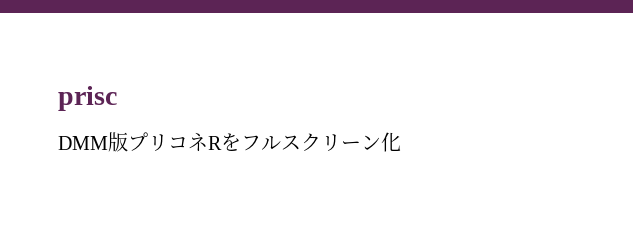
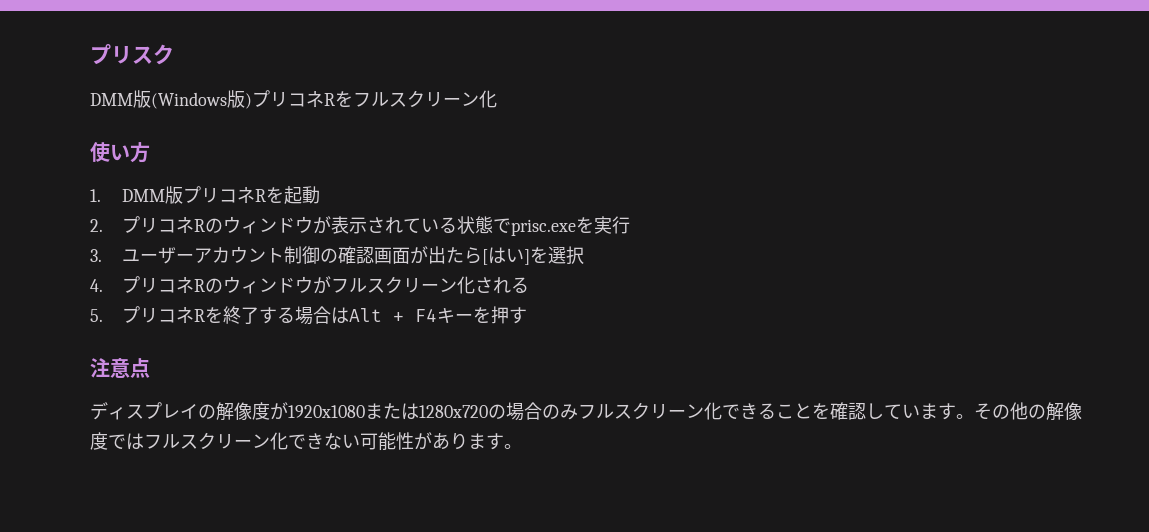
[58,86,117,111] [58,132,128,152] prisc // DMM版 -> [90,44,174,65] [90,90,252,109] プリスク // DMM版(Windows版)
(401, 142) none -> [90,142,150,163] [90,186,320,204] [90,216,630,236] [90,246,584,265] [90,276,529,294] [90,306,527,325] [90,358,150,378] [90,402,1082,421] [90,432,522,451] // 使い方 // 1. DMM版プリコネRを起動 // 2.プリコネRのウィンドウが表示されている状態でprisc.exeを実行 // 3.ユーザーアカウント制御の確認画面が出たら[はい]を選択 // 4.プリコネRのウィンドウがフルスクリーン化される // 5.プリコネRを終了する場合はAlt + F4キーを押す // 注意点 // ディスプレイの解像度が1920x1080または1280x720の場合のみフルスクリーン化できることを確認しています。その他の解像度ではフルスクリーン化できない可能性があります。

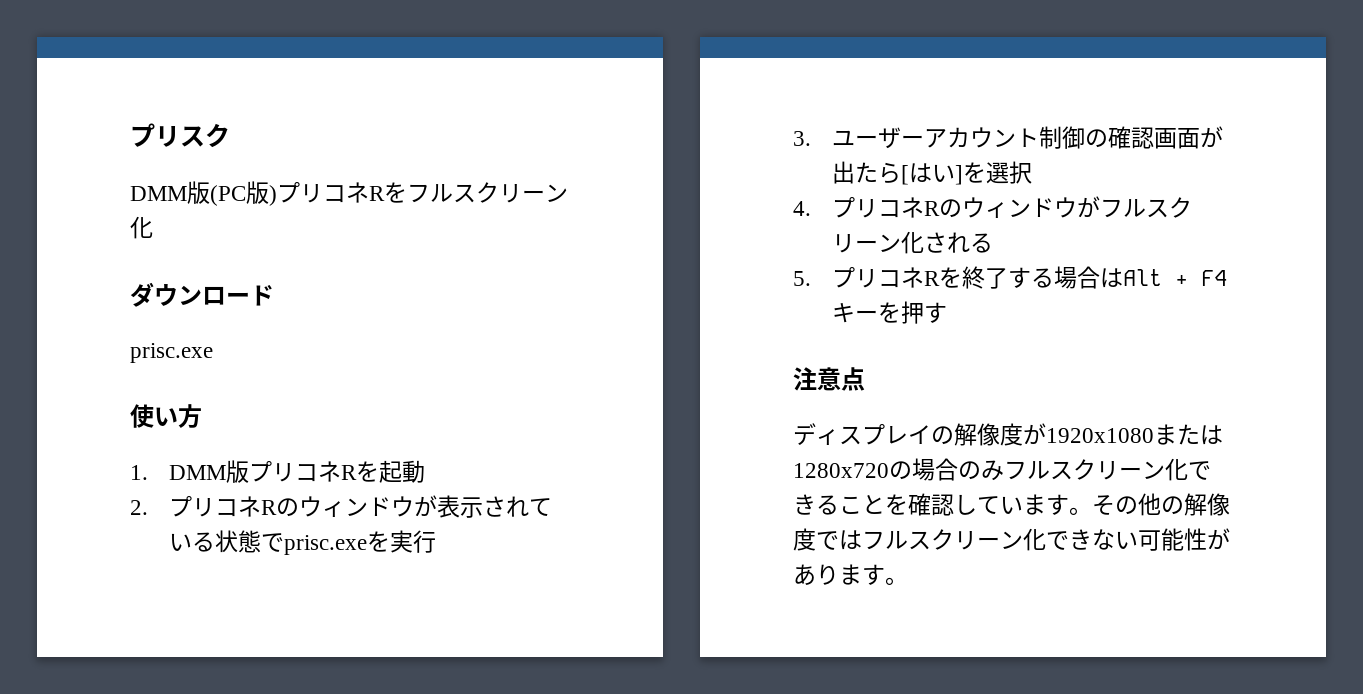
[151,92,227,109] (Windows -> [210,185,246,206] (PC
(497, 99) none -> [130,282,274,307] [130,343,213,363] // ダウンロード // prisc.exe

